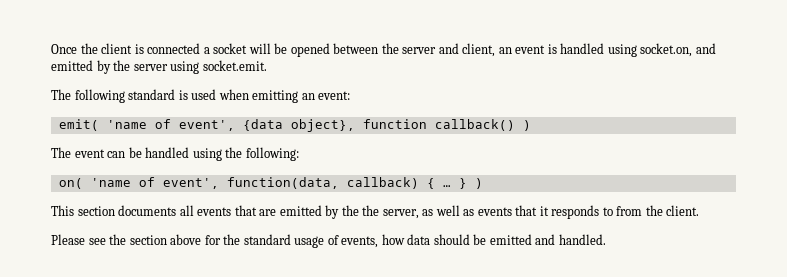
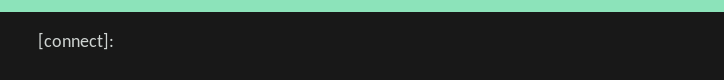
[51,43,716,57] [51,60,267,74] [51,89,351,103] [58,119,531,132] [51,147,299,161] [58,177,483,189] [51,205,700,219] [51,234,606,248] Once the client is connected a socket will be opened between the server and client, an event is handled using socket.on, and emitted by the server using socket.emit. // The following standard is used when emitting an event: // emit( 'name of event', {data object}, function callback() ) // The event can be handled using the following: // on( 'name of event', function(data, callback) { … } ) // This section documents all events that are emitted by the the server, as well as events that it responds to from the client. // Please see the section above for the standard usage of events, how data should be emitted and handled. -> [38,32,114,50] [connect]:

